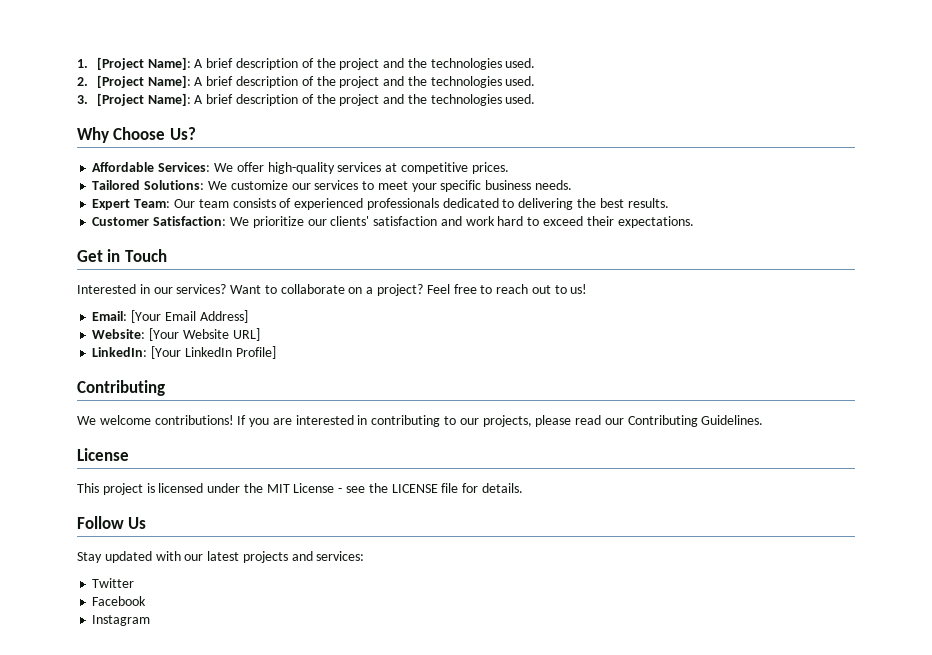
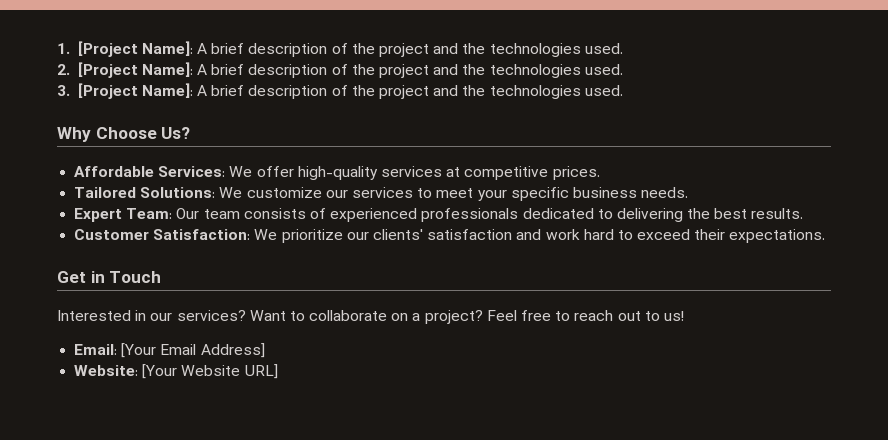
[92,346,276,359] [77,380,165,396] [77,415,764,427] [77,448,129,461] [77,483,523,495] [77,516,147,529] [77,551,365,563] [92,578,135,588] [92,596,147,606] [92,615,151,626] // LinkedIn: [Your LinkedIn Profile] // Contributing // We welcome contributions! If you are interested in contributing to our projects, please read our Contributing Guidelines. // License // This project is licensed under the MIT License - see the LICENSE file for details. // Follow Us // Stay updated with our latest projects and services: // Twitter // Facebook // Instagram -> (278, 371) none

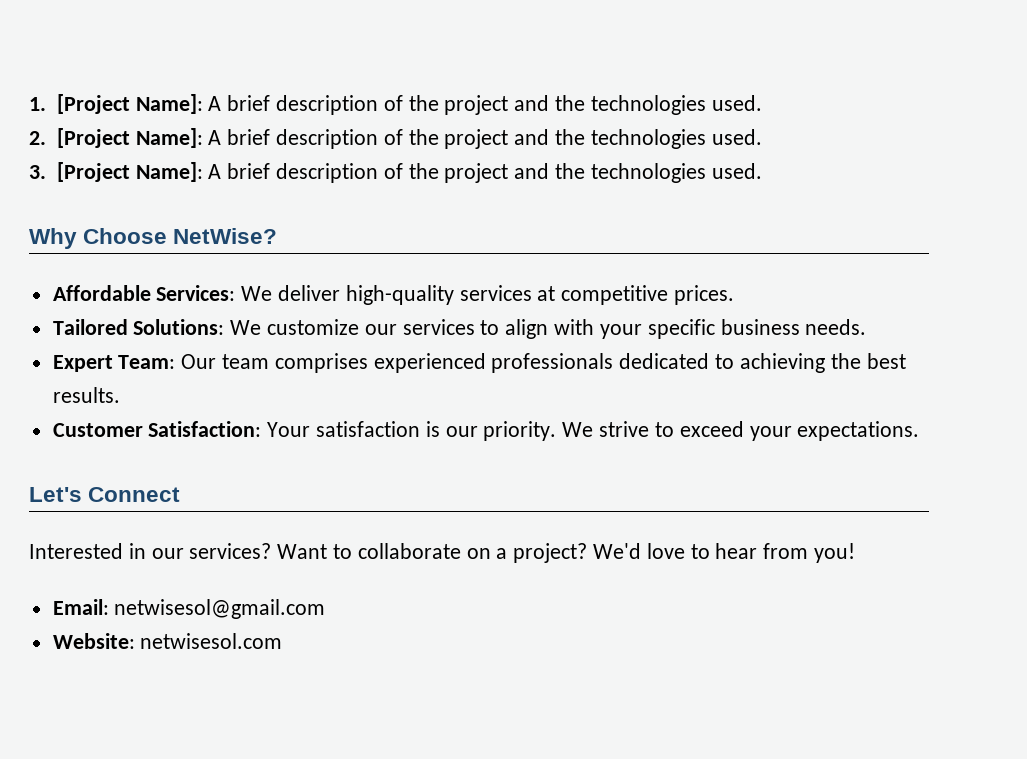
[161,127,191,139] Us? -> [173,228,278,244] NetWise?
[256,166,294,177] offer -> [278,285,341,301] deliver
[436,188,474,198] meet -> [505,319,595,339] align with
[243,208,326,219] consists of -> [274,353,368,373] comprises
[616,208,683,222] delivering -> [739,353,825,373] achieving
[254,229,614,243] We prioritize our clients' satisfaction and work hard -> [267,421,650,441] Your satisfaction is our priority. We strive
[694,229,726,240] their -> [749,426,792,441] your
[57,271,162,283] Get in Touch -> [29,487,181,502] Let's Connect
[486,310,684,321] [74,343,265,358] [74,364,278,379] Feel free to reach out to us! // Email: [Your Email Address] // Website: [Your Website URL] -> [593,543,856,563] [52,599,326,619] [52,633,283,649] We'd love to hear from you! // Email: netwisesol@gmail.com // Website: netwisesol.com

